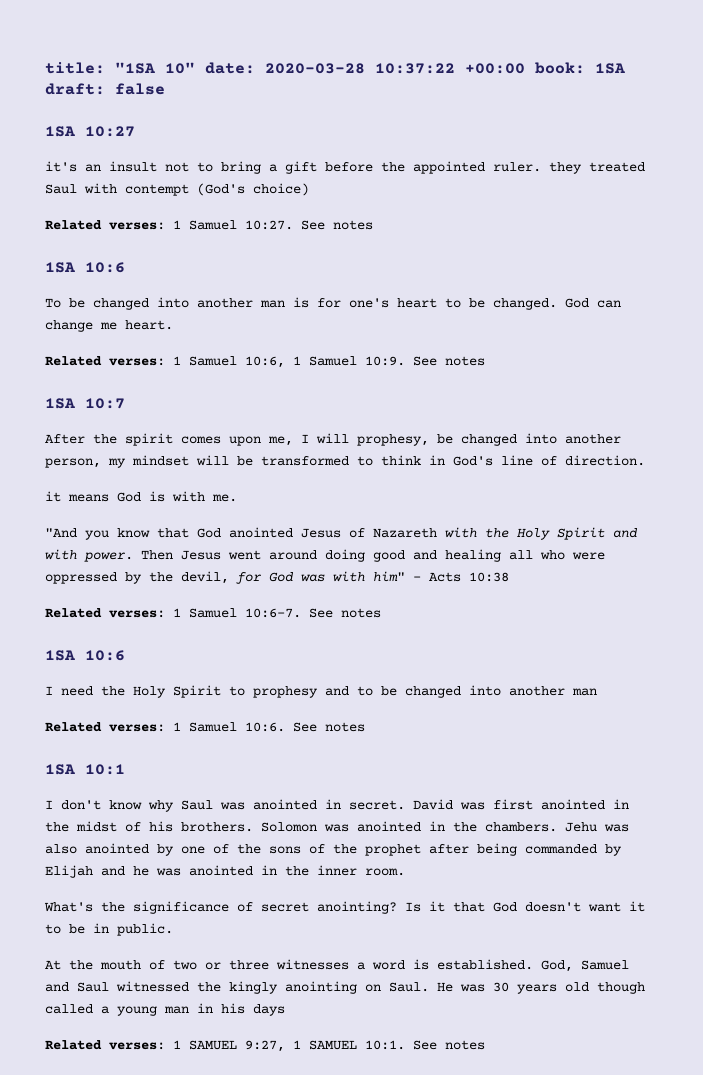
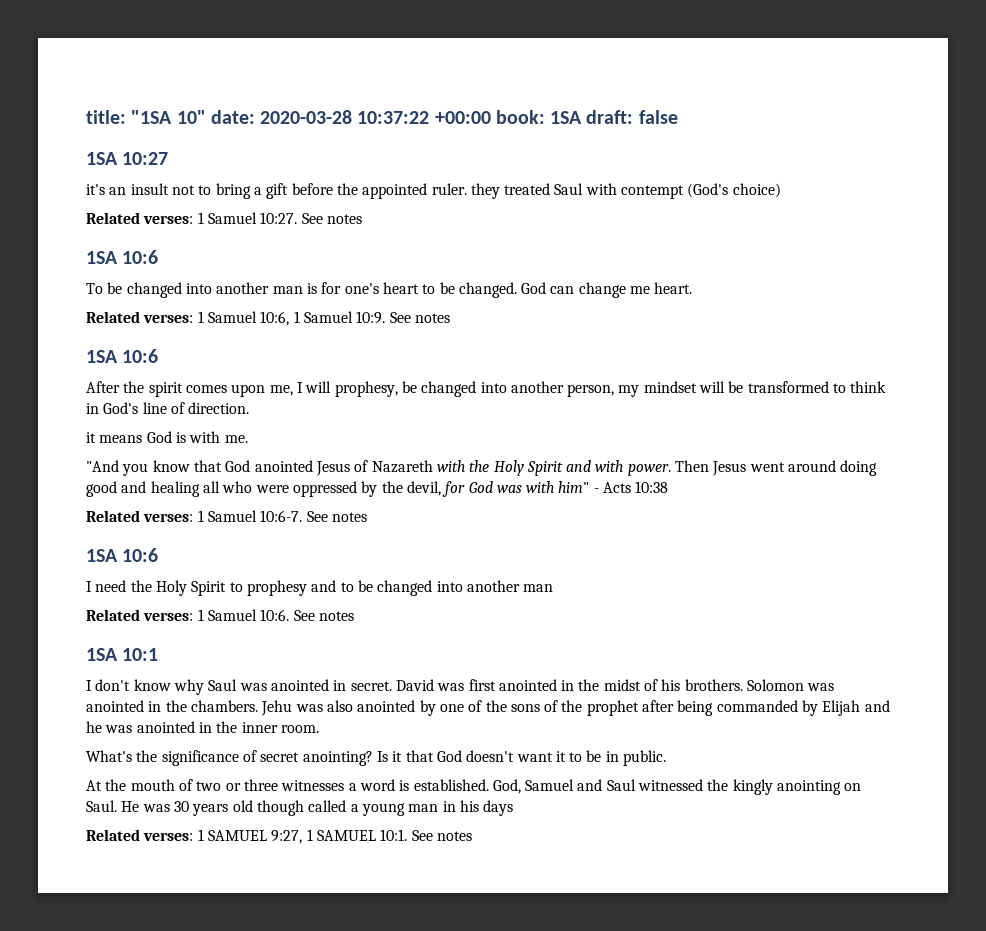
[85,398,125,409] 10:7 -> [122,349,159,363] 10:6

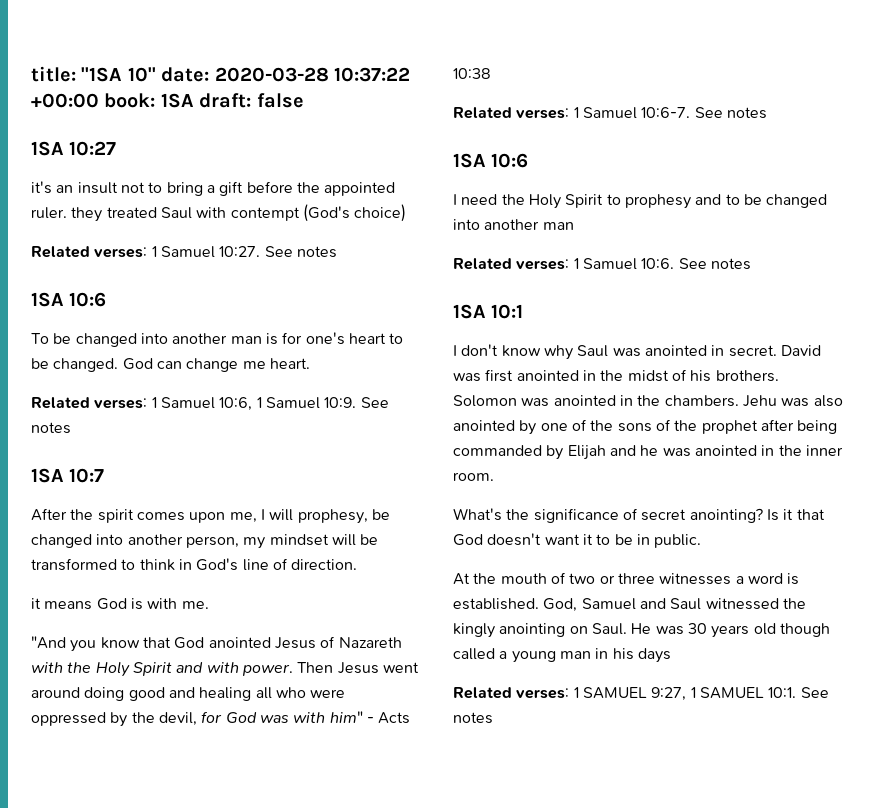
[122,349,159,363] 10:6 -> [69,468,105,483] 10:7

